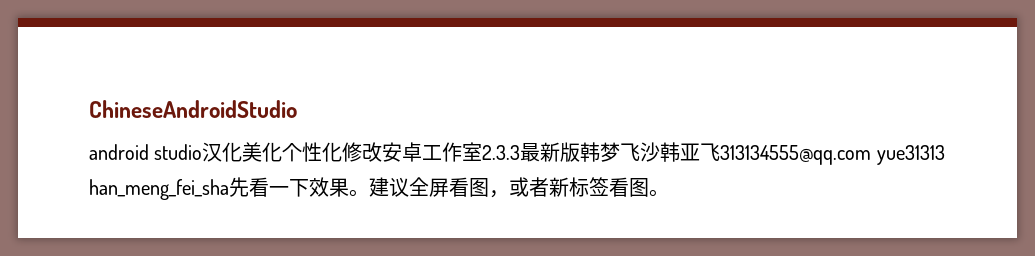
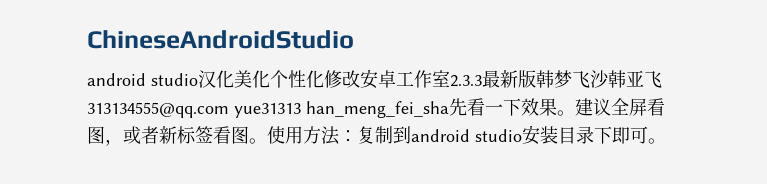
(669, 193) none -> [267,125,666,145] 使用方法：复制到android studio安装目录下即可。

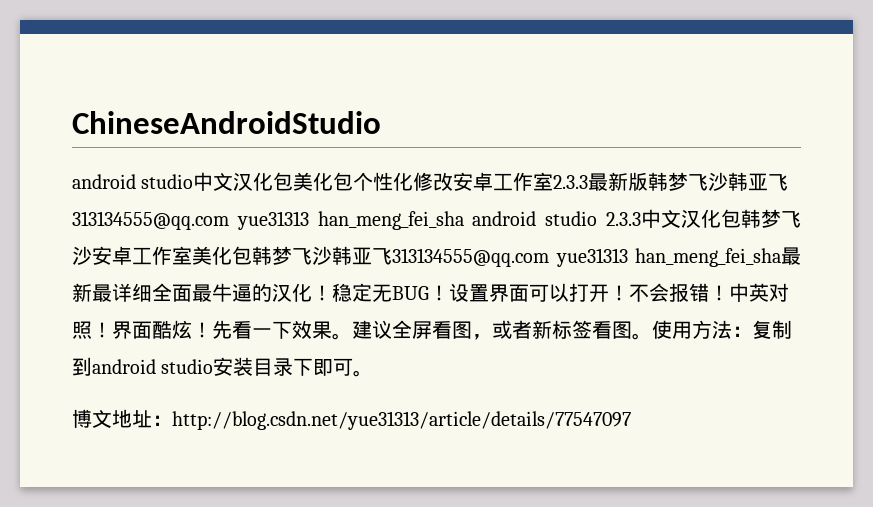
[198,70,270,88] 汉化美化 -> [193,172,354,191] 中文汉化包美化包
(449, 109) none -> [472,209,801,228] [72,246,801,267] [72,283,789,302] [72,320,212,339] android studio 2.3.3中文汉化包韩梦飞沙安卓工作室美化包韩梦飞沙韩亚飞313134555@qq.com yue31313 han_meng_fei_sha最新最详细全面最牛逼的汉化！稳定无BUG！设置界面可以打开！不会报错！中英对照！界面酷炫！
(666, 141) none -> [72,409,631,430] // 博文地址：http://blog.csdn.net/yue31313/article/details/77547097

